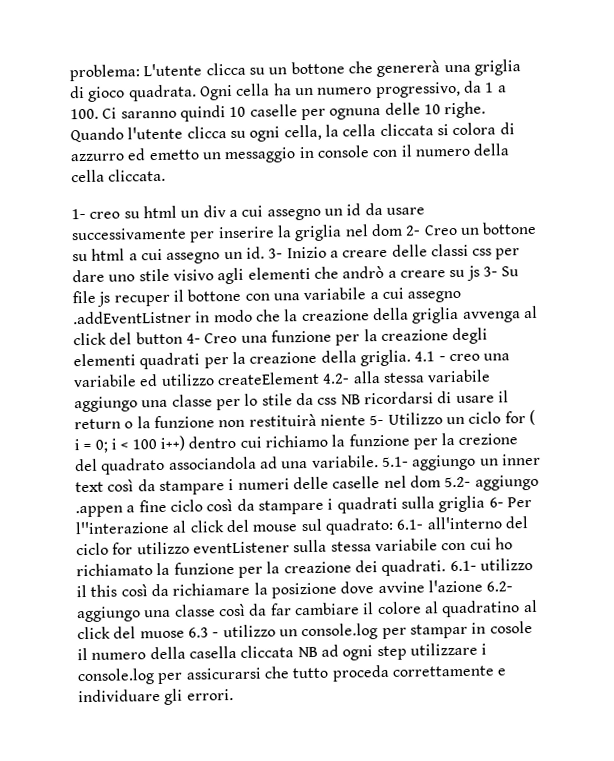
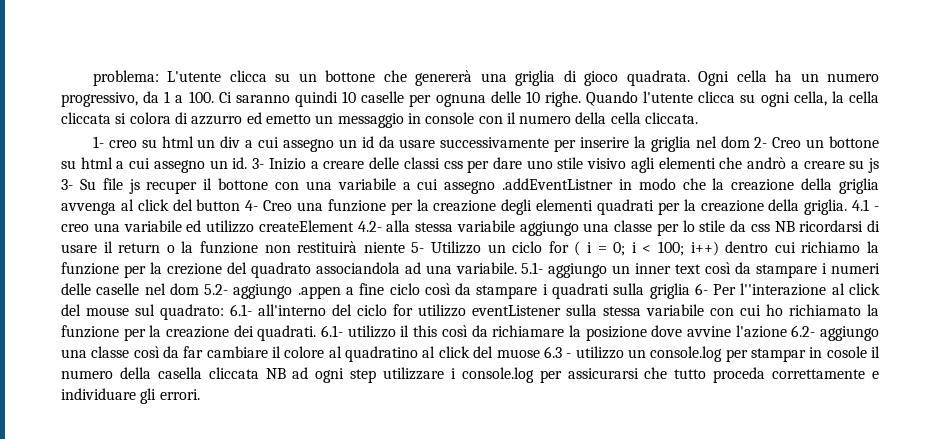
[131,439,157,450] 100 -> [658,241,685,256] 100;

